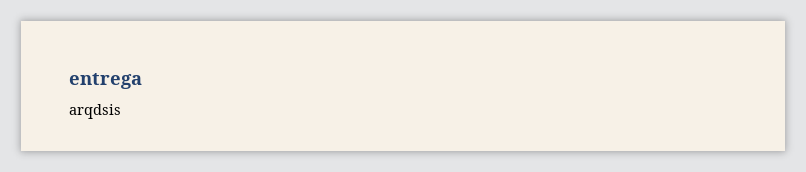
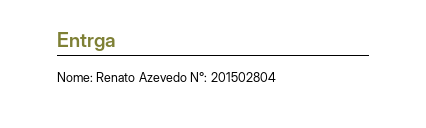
[69,73,142,89] [69,104,121,119] entrega // arqdsis -> [57,32,116,51] [57,72,276,82] Entrga // Nome: Renato Azevedo N°: 201502804

